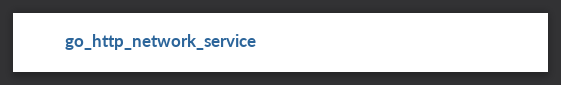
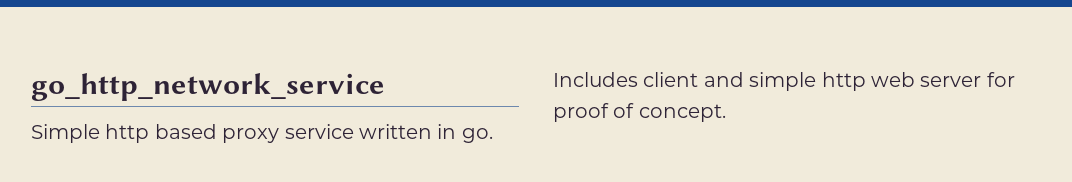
(256, 42) none -> [31,124,493,143] [553,72,1015,91] [553,103,726,122] // Simple http based proxy service written in go. Includes client and simple http web server for proof of concept.

